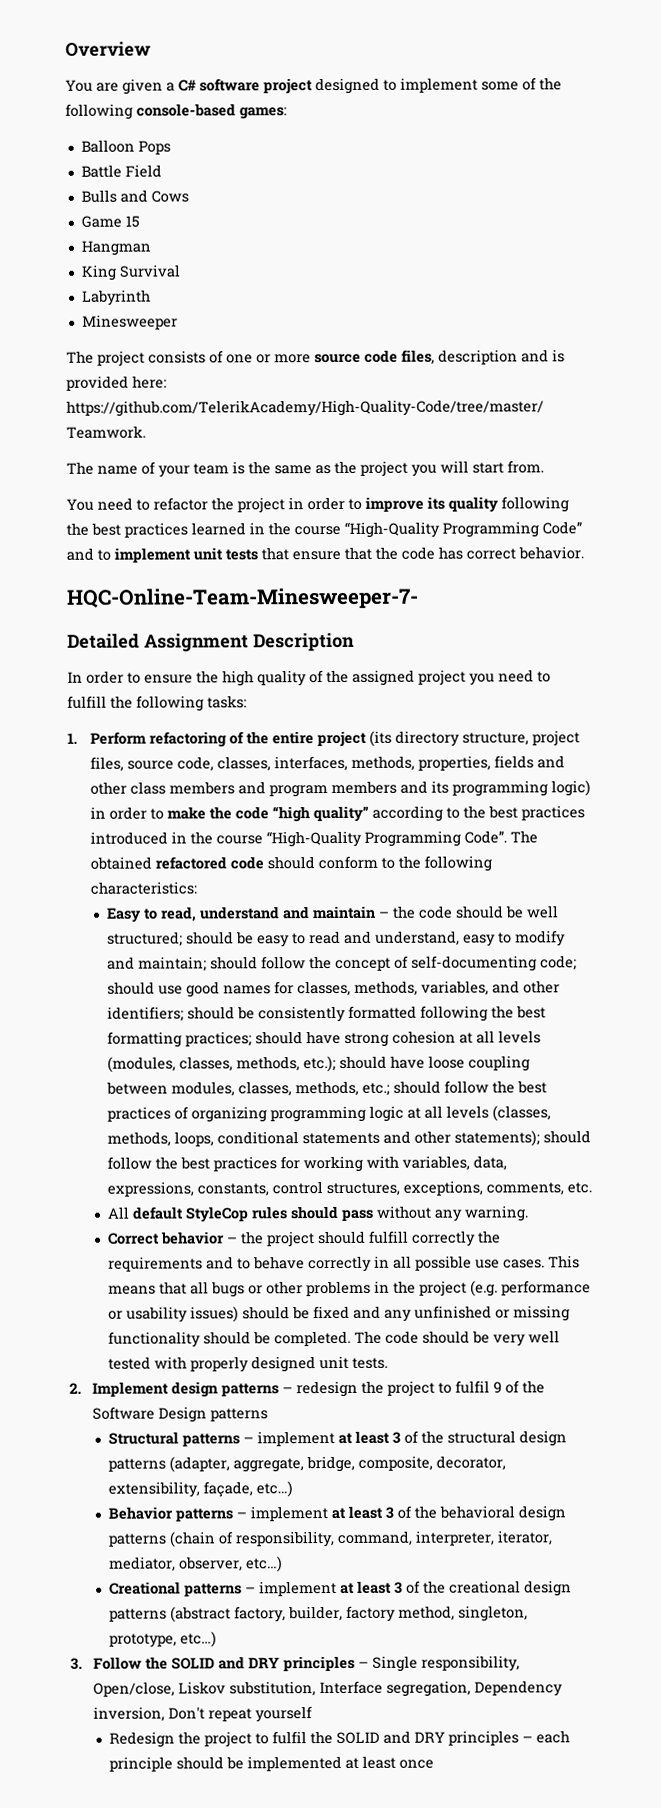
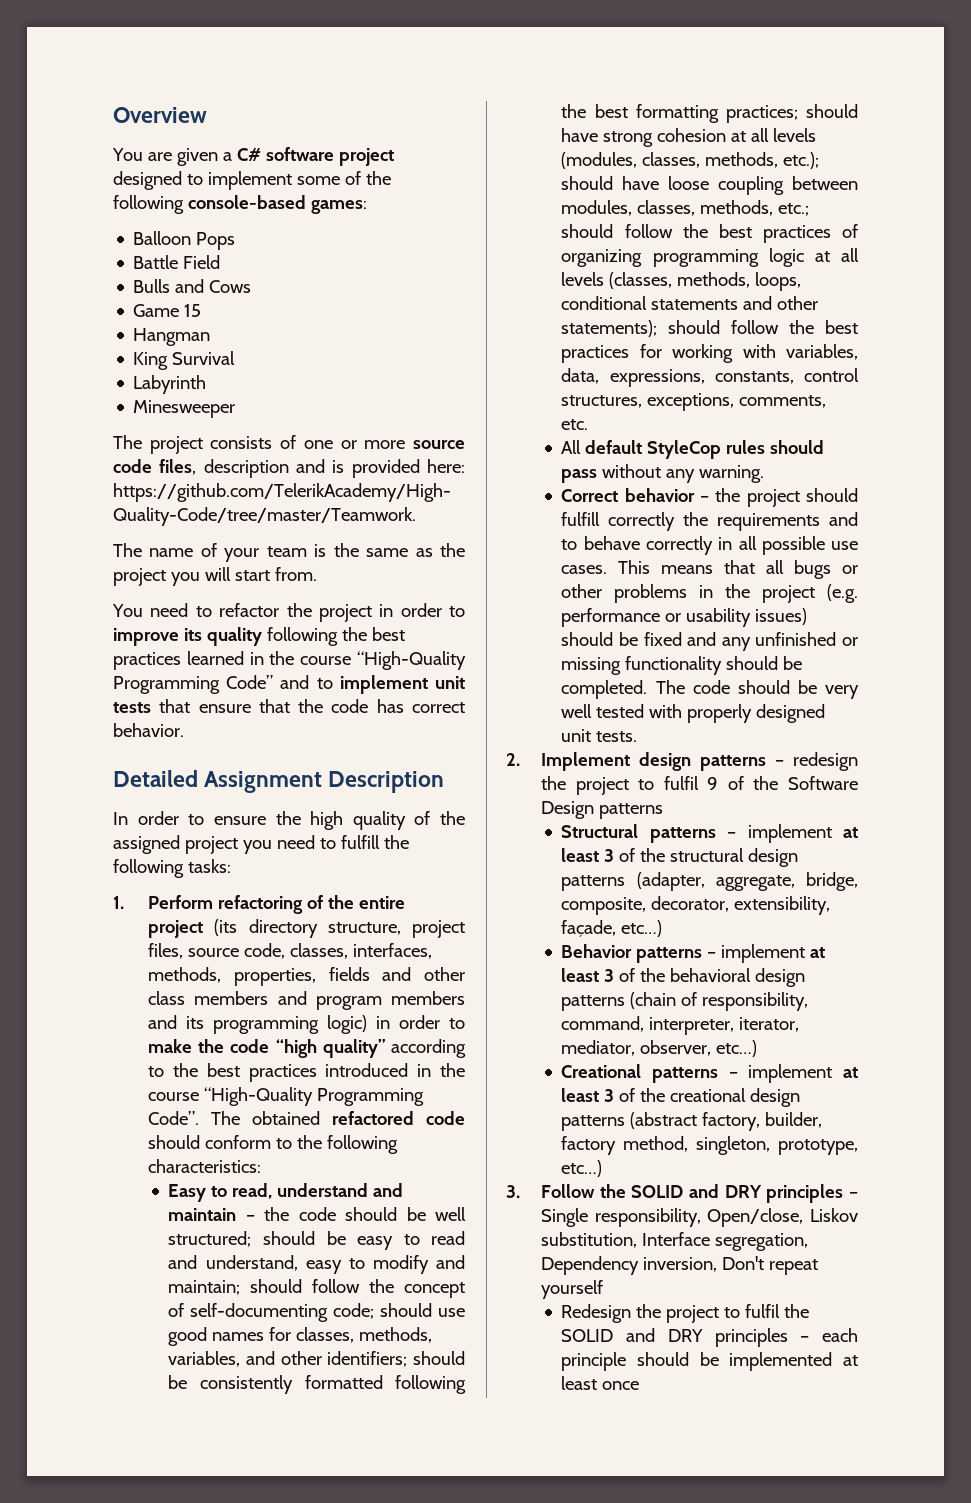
[67,587,419,610] // HQC-Online-Team-Minesweeper-7- -> (184, 730) none

